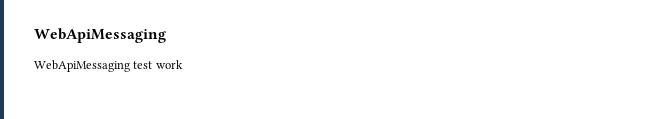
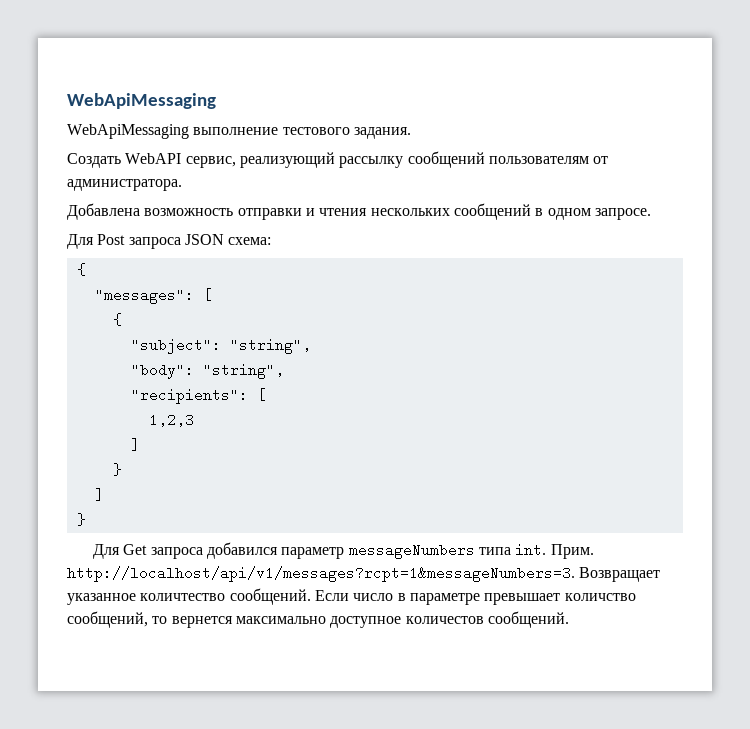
[133,60,183,69] test work -> [193,127,411,139] [67,151,609,168] [67,179,182,191] [67,203,651,220] [67,234,272,249] [76,263,86,276] [94,288,212,304] [112,313,122,326] [130,338,311,354] [130,363,284,379] [130,388,266,404] [148,413,194,427] [130,438,140,452] [112,463,122,476] [94,488,104,502] [76,513,86,526] [93,542,594,559] [67,566,661,582] [67,588,636,605] [67,611,569,628] выполнение тестового задания. // Создать WebAPI сервис, реализующий рассылку сообщений пользователям от администратора. // Добавлена возможность отправки и чтения нескольких сообщений в одном запросе. // Для Post запроса JSON схема: // { // "messages": [ // { // "subject": "string", // "body": "string", // "recipients": [ // 1,2,3 // ] // } // ] // } // Для Get запроса добавился параметр messageNumbers типа int. Прим. http://localhost/api/v1/messages?rcpt=1&messageNumbers=3. Возвращает указанное количтество сообщений. Если число в параметре превышает количство сообщений, то вернется максимально доступное количестов сообщений.

